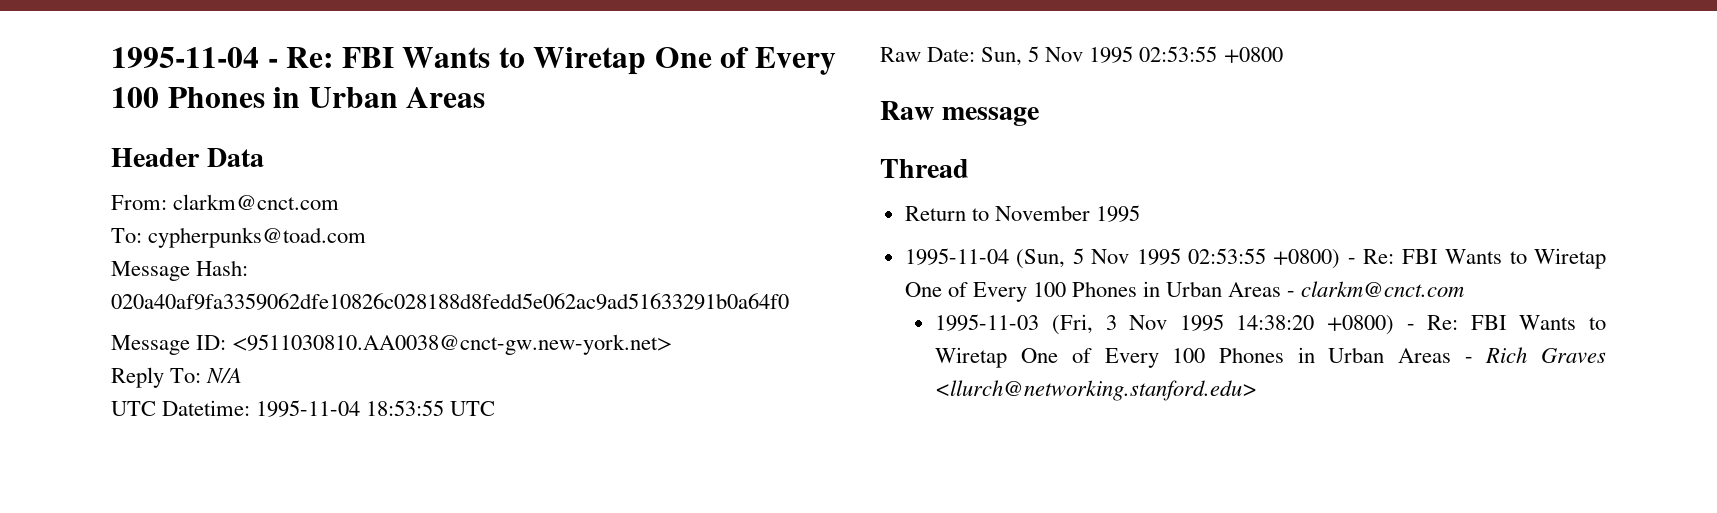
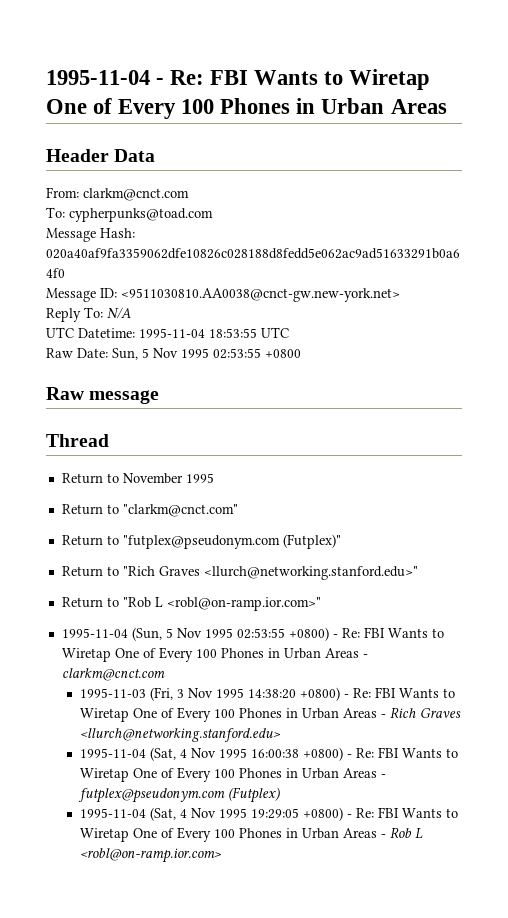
(1140, 213) none -> [61,504,238,517] [61,534,341,549] [61,566,418,580] [61,597,321,611] // Return to "clarkm@cnct.com" // Return to "futplex@pseudonym.com (Futplex)" // Return to "Rich Graves <llurch@networking.stanford.edu>" // Return to "Rob L <robl@on-ramp.ior.com>"
(1258, 390) none -> [79,747,458,761] [79,767,386,782] [77,787,280,803] [79,807,458,821] [79,827,423,842] [79,848,222,863] // 1995-11-04 (Sat, 4 Nov 1995 16:00:38 +0800) - Re: FBI Wants to Wiretap One of Every 100 Phones in Urban Areas - futplex@pseudonym.com (Futplex) // 1995-11-04 (Sat, 4 Nov 1995 19:29:05 +0800) - Re: FBI Wants to Wiretap One of Every 100 Phones in Urban Areas - Rob L <robl@on-ramp.ior.com>

